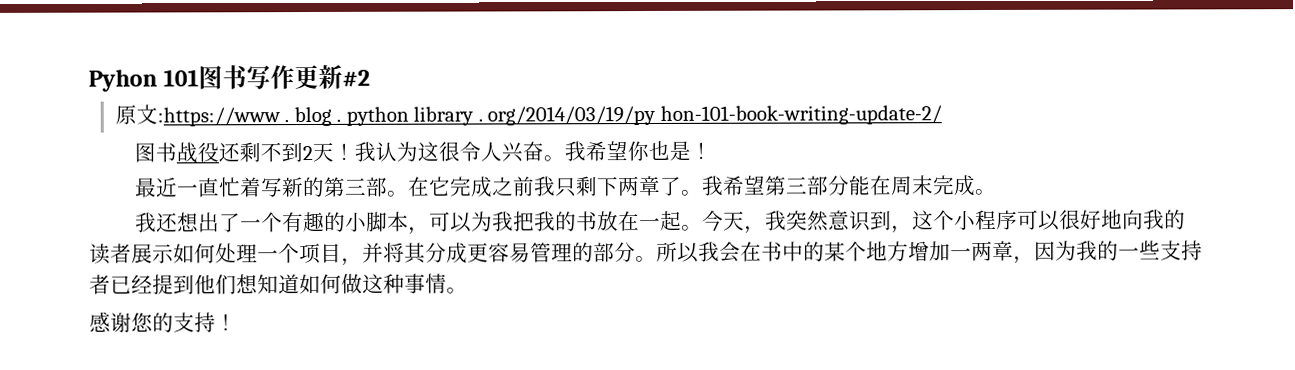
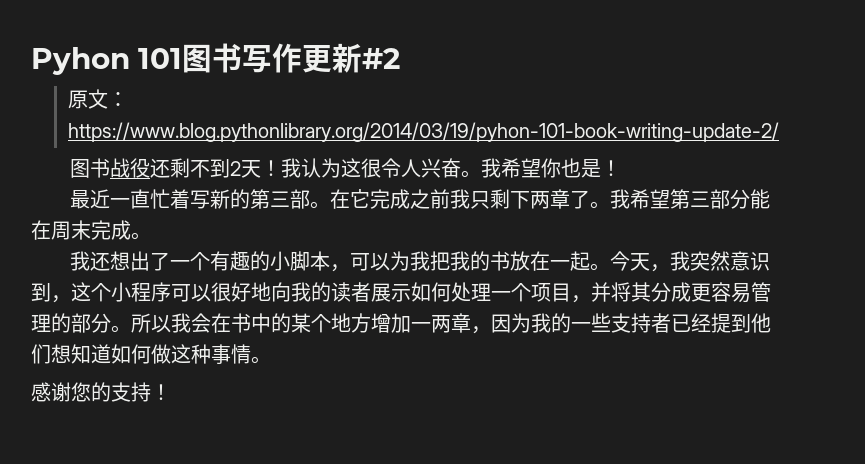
[156,105,942,127] :https://www . blog . python library . org/2014/03/19/py hon-101-book-writing-update-2/ -> [107,92,128,107] [67,122,779,142] ：https://www.blog.pythonlibrary.org/2014/03/19/pyhon-101-book-writing-update-2/

